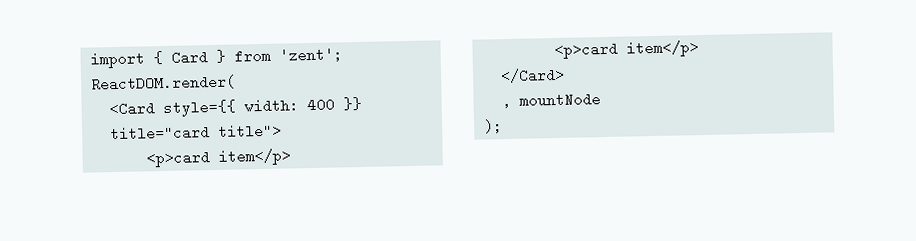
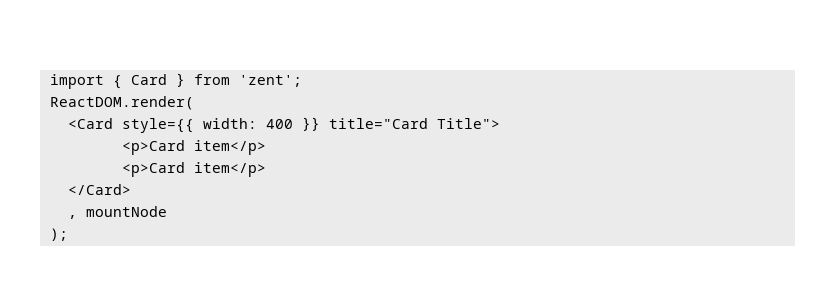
[109,123,282,142] [145,148,291,168] [553,41,618,60] title="card title"> // <p>card item</p> // <p>card -> [328,118,500,129] [121,140,266,155] [121,162,185,177] title="Card Title"> // <p>Card item</p> // <p>Card

